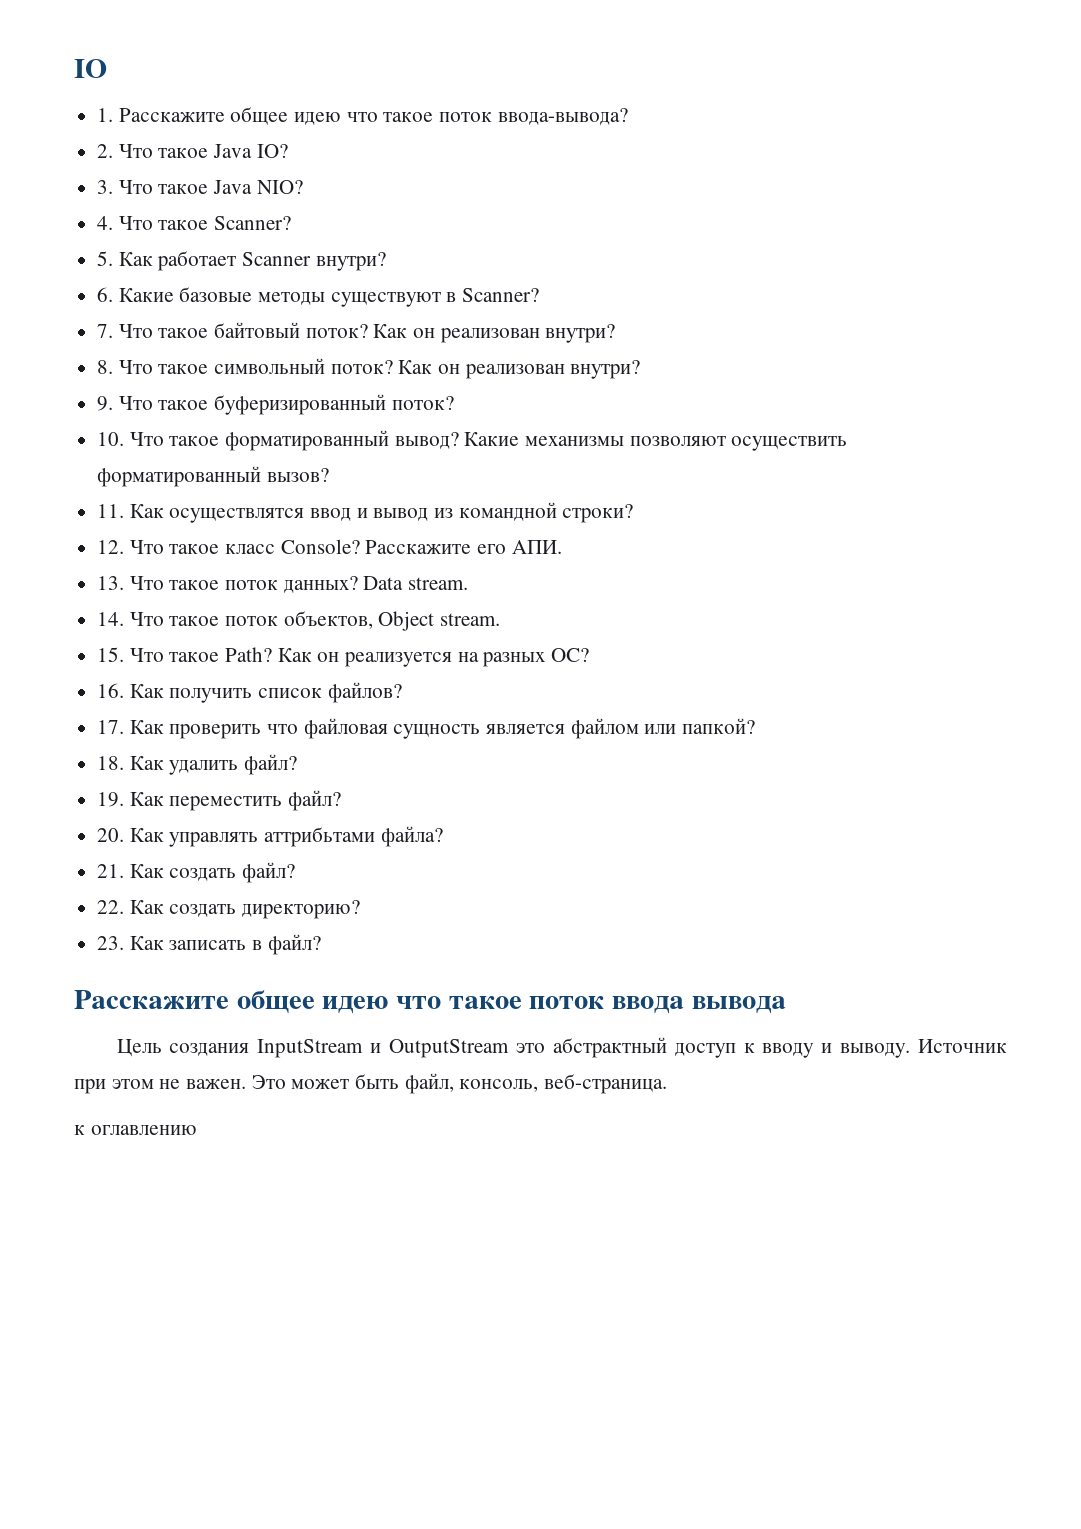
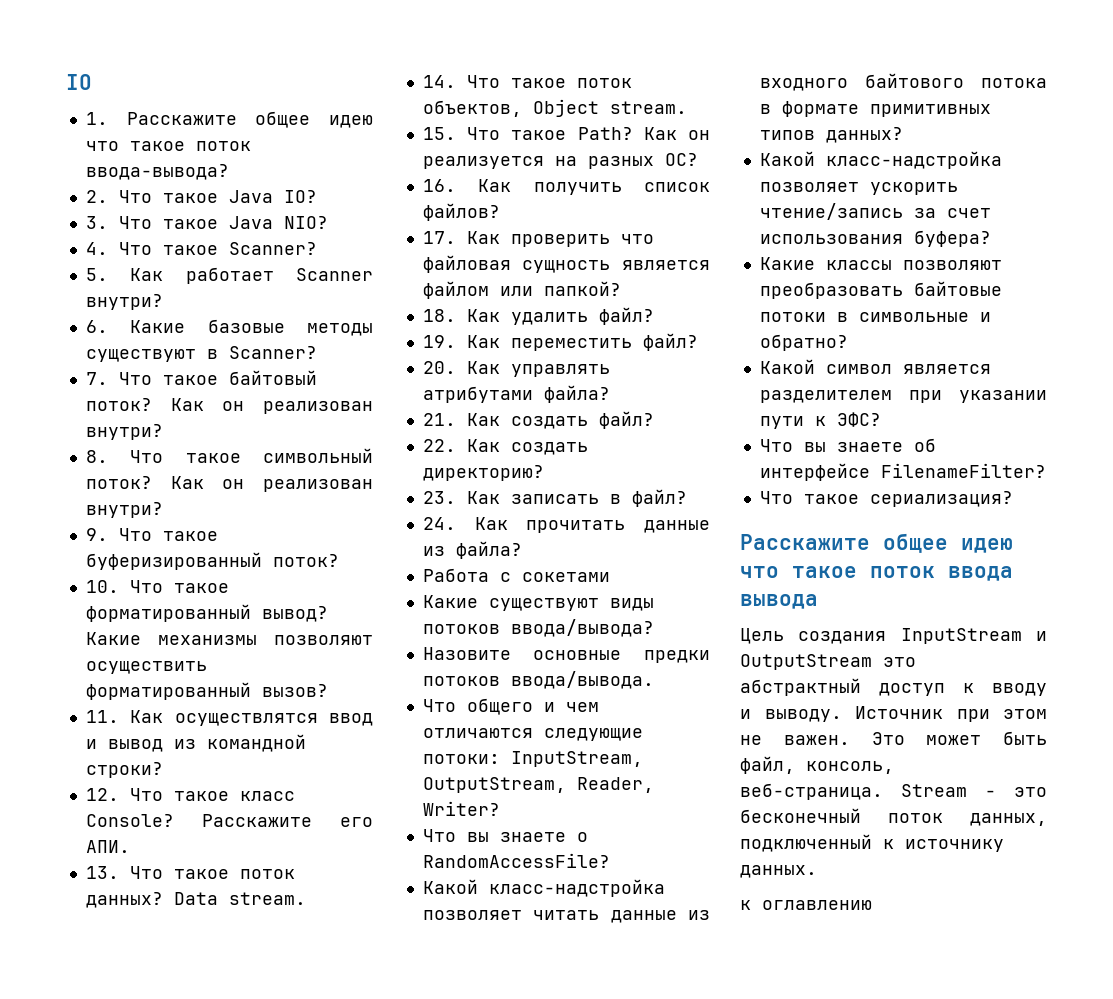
[264,827,376,847] аттрибьтами -> [422,386,533,403] атрибутами
(321, 944) none -> [422,517,710,533] [422,541,522,559] [422,568,610,582] [422,595,654,611] [422,619,654,637] [422,647,710,663] [422,671,654,689] [422,698,599,715] [422,728,643,741] [422,751,643,767] [422,777,654,793] [422,801,500,816] [422,829,588,842] [422,853,610,868] [422,879,665,897] [422,910,710,923] [759,73,1047,91] [759,101,991,117] [759,127,903,143] [759,151,1002,169] [759,182,958,195] [759,203,991,220] [759,230,991,247] [759,257,1002,270] [759,281,1002,299] [759,312,991,322] [759,334,848,351] [759,359,991,374] [759,390,1047,403] [759,412,881,429] [759,438,936,452] [759,463,1046,481] [759,491,1013,507] // 24. Как прочитать данные из файла? // Работа с сокетами // Какие существуют виды потоков ввода/вывода? // Назовите основные предки потоков ввода/вывода. // Что общего и чем отличаются следующие потоки: InputStream, OutputStream, Reader, Writer? // Что вы знаете о RandomAccessFile? // Какой класс-надстройка позволяет читать данные из входного байтового потока в формате примитивных типов данных? // Какой класс-надстройка позволяет ускорить чтение/запись за счет использования буфера? // Какие классы позволяют преобразовать байтовые потоки в символьные и обратно? // Какой символ является разделителем при указании пути к ЭФС? // Что вы знаете об интерфейсе FilenameFilter? // Что такое сериализация?
(668, 1084) none -> [901,784,1047,797] [740,808,1047,826] [740,834,1004,852] [740,865,817,878] Stream - это бесконечный поток данных, подключенный к источнику данных.

